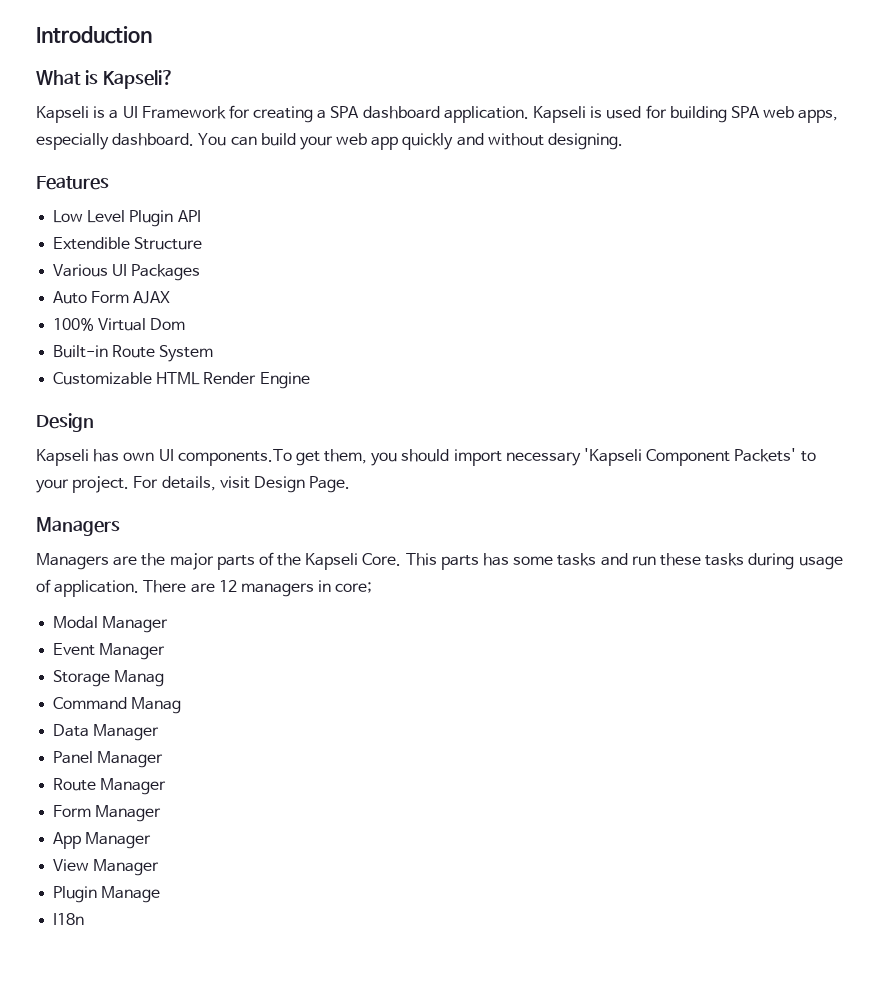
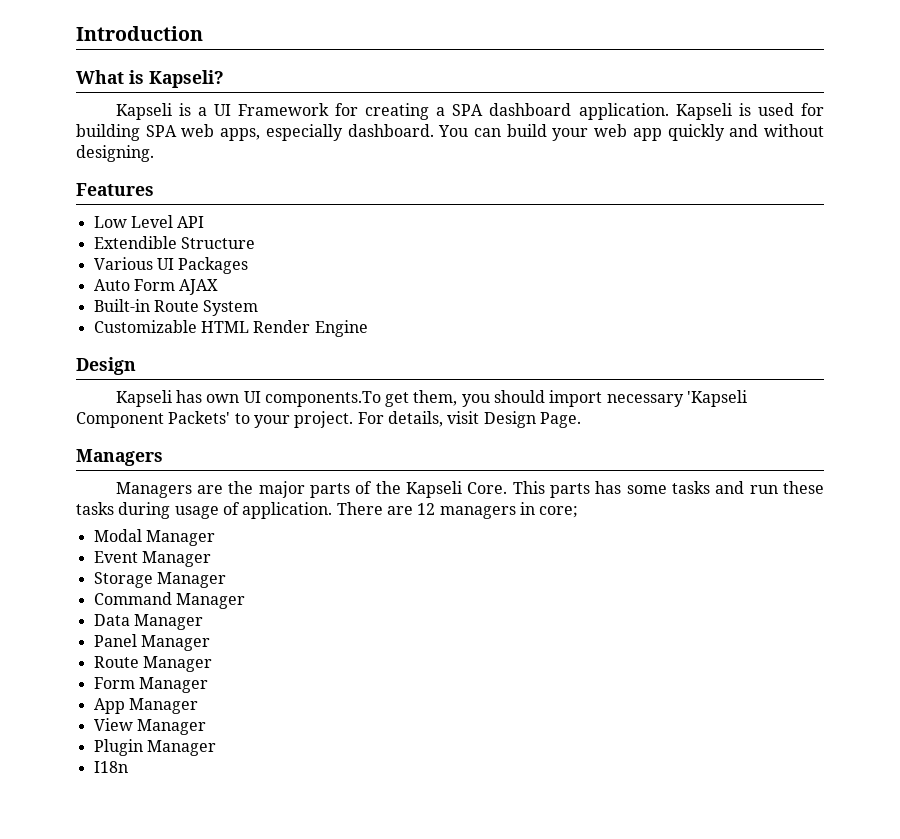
[129,210,174,227] Plugin -> (173, 221) none
[53,318,186,331] // 100% Virtual Dom -> (219, 287) none
[114,670,165,687] Manag -> [156,572,226,588] Manager
[131,697,182,714] Manag -> [175,593,245,609] Manager
[101,886,161,903] Manage -> [146,740,216,756] Manager

